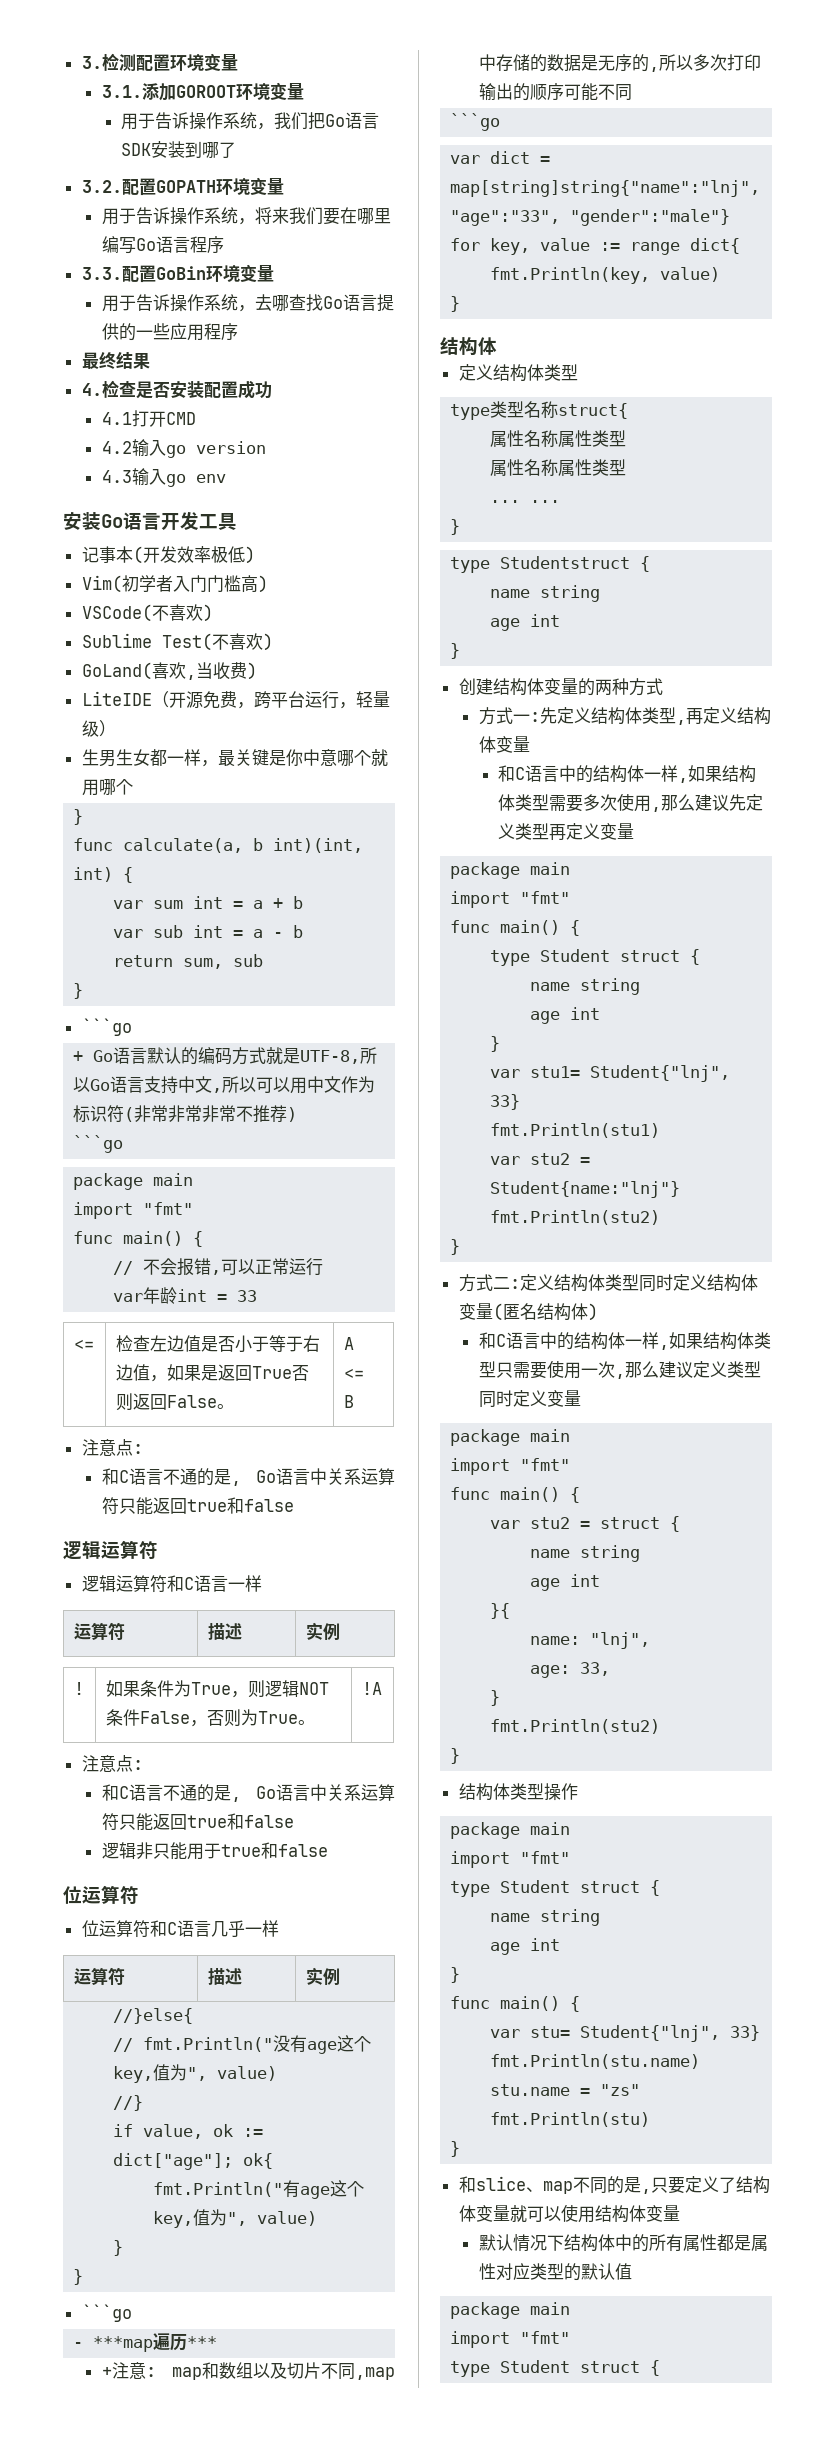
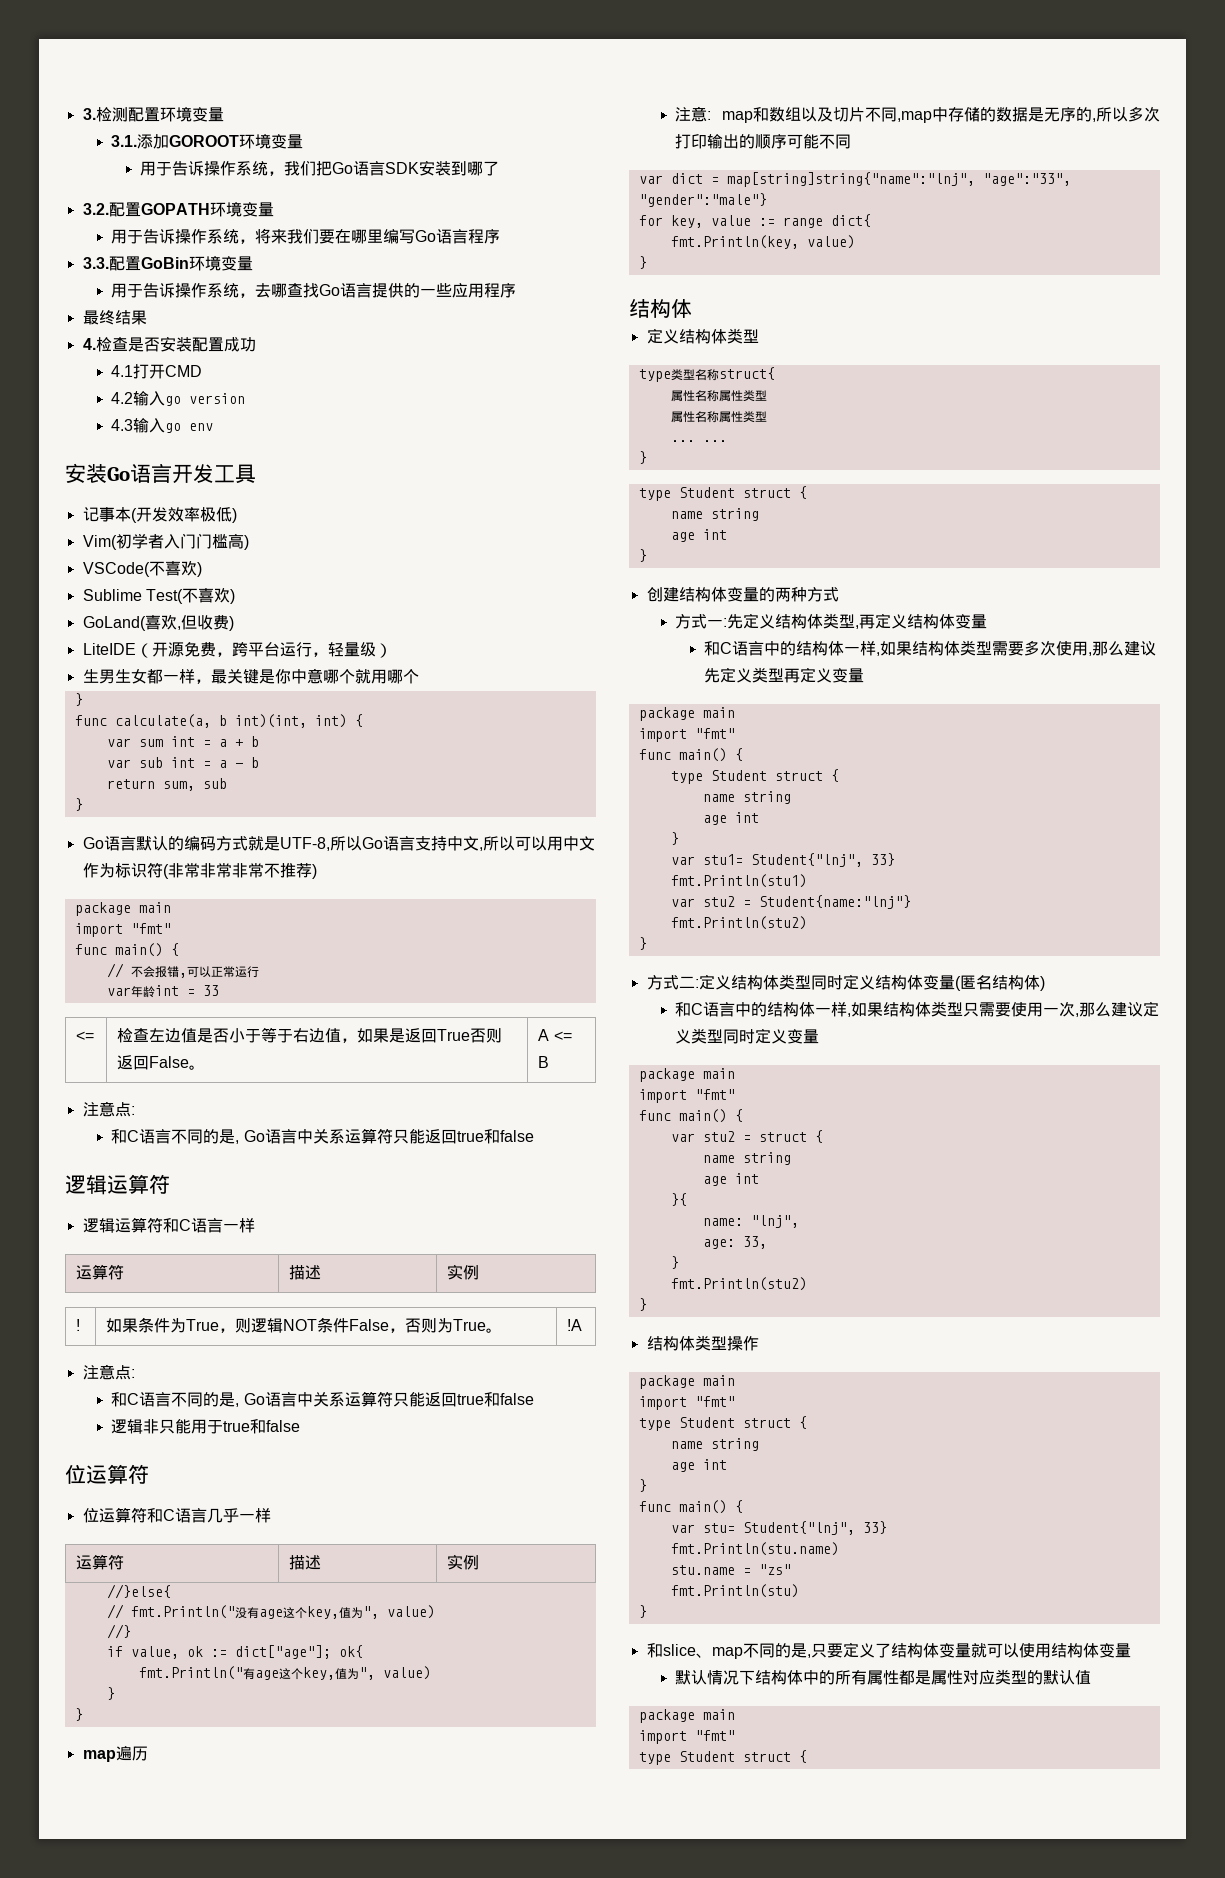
[195,662,213,679] 当 -> [180,615,197,630] 但
[81,1018,132,1036] [73,1051,84,1062] ```go // + -> (83, 804) none
[73,1135,124,1153] // ```go -> (317, 871) none
[179,1468,197,1485] 通 -> [187,1129,204,1144] 同
[179,1784,197,1801] 通 -> [187,1392,204,1407] 同
[81,2304,132,2322] [73,2336,154,2352] ```go // - ***map -> [82,1750,116,1762] map
[187,2336,218,2348] [101,2367,112,2377] *** // + -> (148, 1753) //
[450,113,501,131] // ```go -> (852, 141) none
[500,556,631,569] Studentstruct -> [678,487,791,498] Student struct

